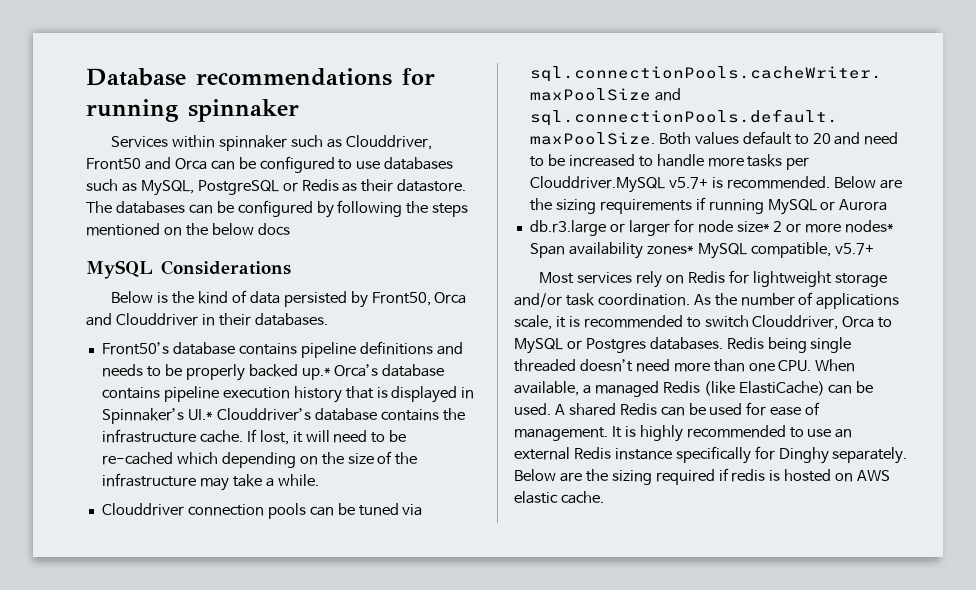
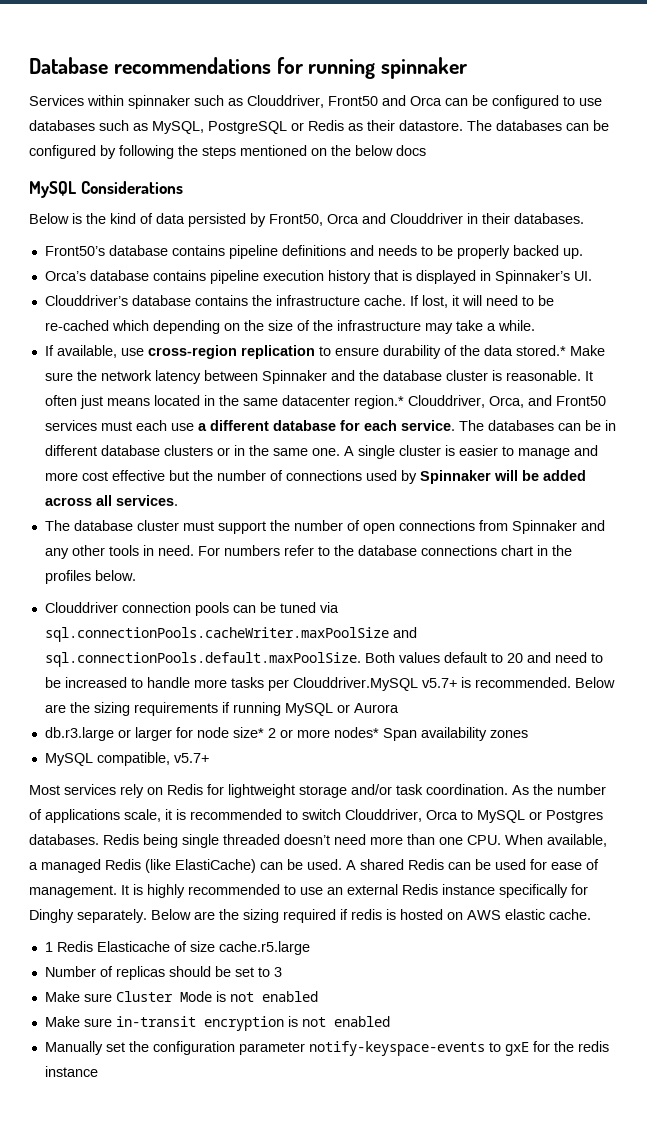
[301,367,331,380] up.* -> [562,248,583,259] up. //
[187,409,213,421] UI.* -> [573,271,592,281] UI. //
(319, 480) none -> [44,345,605,359] [44,370,593,384] [44,395,606,409] [44,420,616,431] [44,445,598,459] [44,470,586,484] [44,495,178,506] [44,520,605,534] [44,545,572,559] [44,570,136,584] // If available, use cross-region replication to ensure durability of the data stored.* Make sure the network latency between Spinnaker and the database cluster is reasonable. It often just means located in the same datacenter region.* Clouddriver, Orca, and Front50 services must each use a different database for each service. The databases can be in different database clusters or in the same one. A single cluster is easier to manage and more cost effective but the number of connections used by Spinnaker will be added across all services. // The database cluster must support the number of open connections from Spinnaker and any other tools in need. For numbers refer to the database connections chart in the profiles below.
[646,245,694,255] zones* -> [489,730,528,738] zones //
(604, 497) none -> [44,941,310,955] [44,966,282,980] [44,991,318,1002] [44,1016,390,1031] [44,1041,609,1056] [44,1066,98,1077] // 1 Redis Elasticache of size cache.r5.large // Number of replicas should be set to 3 // Make sure Cluster Mode is not enabled // Make sure in-transit encryption is not enabled // Manually set the configuration parameter notify-keyspace-events to gxE for the redis instance

